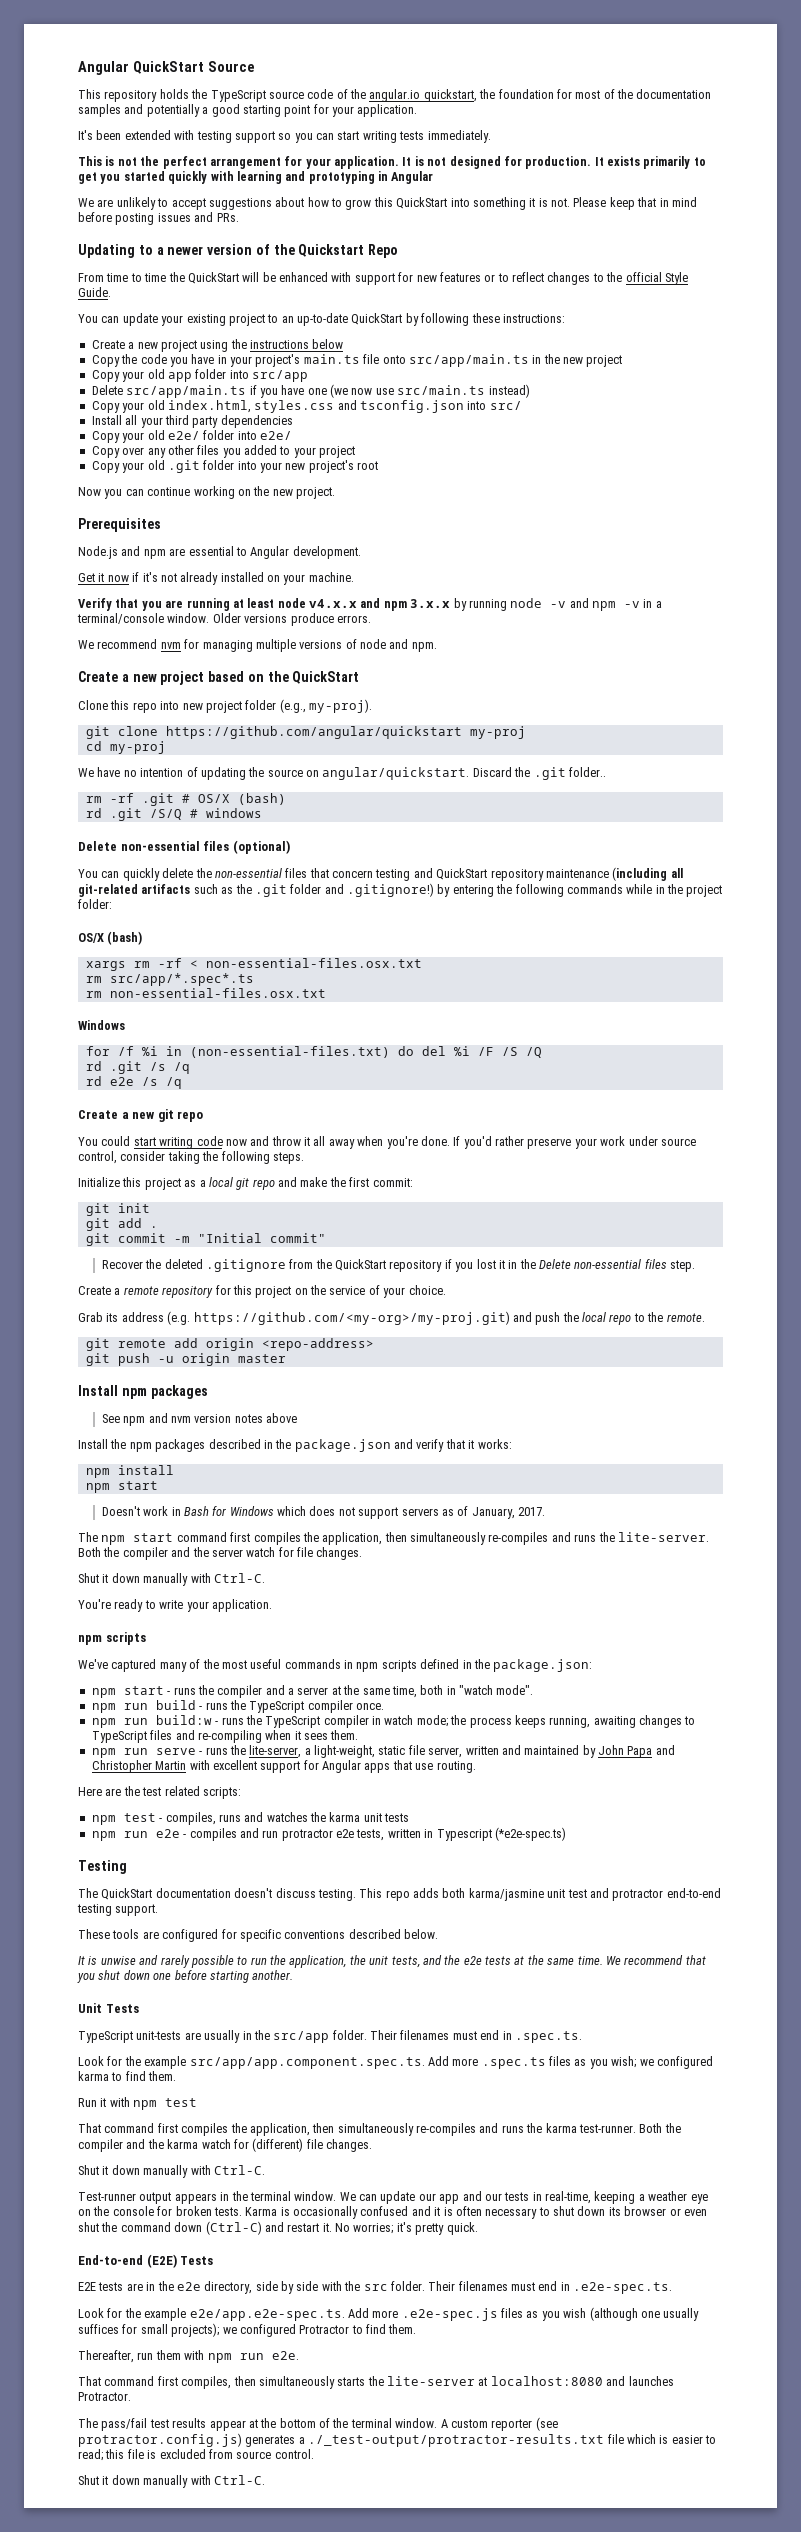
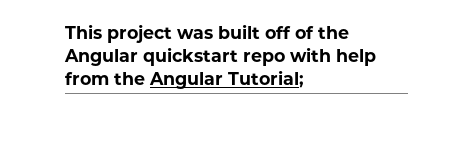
[78,61,255,75] [78,89,712,102] [78,104,418,117] [78,130,491,143] [78,156,706,169] [78,171,434,184] [78,197,697,210] [78,212,239,225] [78,244,399,258] [78,272,688,285] [78,287,111,297] [78,313,565,326] [91,339,344,352] [91,354,623,367] [91,369,308,382] [91,384,530,398] [91,400,522,413] [91,415,293,428] [91,430,292,443] [91,445,356,458] [91,460,379,473] [78,486,335,499] [78,518,161,532] [78,546,361,559] [78,572,354,585] [78,598,662,611] [77,613,371,626] [78,639,437,652] [78,671,360,685] [78,699,372,713] [85,726,526,739] [85,741,166,754] [78,767,606,780] [85,793,286,806] [85,808,262,821] [78,840,290,854] [78,867,683,881] [78,883,723,897] [78,899,112,909] [78,931,143,945] [85,958,422,971] [85,973,254,986] [85,988,326,998] [78,1020,125,1030] [85,1046,542,1058] [85,1061,190,1074] [85,1076,182,1089] [78,1109,204,1122] [78,1136,696,1149] [78,1151,304,1164] [78,1177,413,1190] [85,1203,150,1216] [85,1218,158,1231] [85,1233,326,1246] [101,1259,696,1272] [78,1285,446,1298] [78,1311,705,1325] [85,1338,374,1351] [85,1353,286,1366] [78,1385,208,1399] [101,1413,298,1426] [78,1439,512,1452] [85,1465,174,1478] [85,1481,158,1493] [101,1506,546,1519] [78,1532,709,1545] [78,1547,363,1560] [78,1573,265,1586] [78,1599,272,1612] [78,1632,146,1645] [78,1659,593,1672] [91,1685,534,1698] [91,1700,384,1713] [91,1715,696,1728] [91,1730,359,1743] [91,1745,675,1758] [91,1760,476,1773] [78,1786,241,1799] [91,1812,410,1825] [91,1827,566,1841] [78,1860,127,1874] [78,1888,721,1901] [77,1904,159,1916] [78,1929,438,1942] [78,1955,706,1968] [77,1970,294,1983] [78,2003,139,2013] [78,2030,582,2043] [78,2056,713,2069] [78,2071,177,2081] [78,2097,198,2110] [78,2123,681,2136] [78,2138,372,2152] [78,2165,265,2178] [78,2191,708,2204] [78,2206,707,2219] [78,2221,478,2235] [78,2254,214,2268] [78,2281,673,2294] [78,2307,700,2321] [78,2323,417,2337] [78,2350,299,2363] [78,2376,674,2389] [78,2392,131,2401] [78,2417,558,2431] [78,2433,716,2447] [78,2449,314,2461] [78,2475,265,2488] Angular QuickStart Source // This repository holds the TypeScript source code of the angular.io quickstart, the foundation for most of the documentation samples and potentially a good starting point for your application. // It's been extended with testing support so you can start writing tests immediately. // This is not the perfect arrangement for your application. It is not designed for production. It exists primarily to get you started quickly with learning and prototyping in Angular // We are unlikely to accept suggestions about how to grow this QuickStart into something it is not. Please keep that in mind before posting issues and PRs. // Updating to a newer version of the Quickstart Repo // From time to time the QuickStart will be enhanced with support for new features or to reflect changes to the official Style Guide. // You can update your existing project to an up-to-date QuickStart by following these instructions: // Create a new project using the instructions below // Copy the code you have in your project's main.ts file onto src/app/main.ts in the new project // Copy your old app folder into src/app // Delete src/app/main.ts if you have one (we now use src/main.ts instead) // Copy your old index.html, styles.css and tsconfig.json into src/ // Install all your third party dependencies // Copy your old e2e/ folder into e2e/ // Copy over any other files you added to your project // Copy your old .git folder into your new project's root // Now you can continue working on the new project. // Prerequisites // Node.js and npm are essential to Angular development. // Get it now if it's not already installed on your machine. // Verify that you are running at least node v4.x.x and npm 3.x.x by running node -v and npm -v in a terminal/console window. Older versions produce errors. // We recommend nvm for managing multiple versions of node and npm. // Create a new project based on the QuickStart // Clone this repo into new project folder (e.g., my-proj). // git clone https://github.com/angular/quickstart my-proj // cd my-proj // We have no intention of updating the source on angular/quickstart. Discard the .git folder.. // rm -rf .git # OS/X (bash) // rd .git /S/Q # windows // Delete non-essential files (optional) // You can quickly delete the non-essential files that concern testing and QuickStart repository maintenance (including all git-related artifacts such as the .git folder and .gitignore!) by entering the following commands while in the project folder: // OS/X (bash) // xargs rm -rf < non-essential-files.osx.txt // rm src/app/*.spec*.ts // rm non-essential-files.osx.txt // Windows // for /f %i in (non-essential-files.txt) do del %i /F /S /Q // rd .git /s /q // rd e2e /s /q // Create a new git repo // You could start writing code now and throw it all away when you're done. If you'd rather preserve your work under source control, consider taking the following steps. // Initialize this project as a local git repo and make the first commit: // git init // git add . // git commit -m "Initial commit" // Recover the deleted .gitignore from the QuickStart repository if you lost it in the Delete non-essential files step. // Create a remote repository for this project on the service of your choice. // Grab its address (e.g. https://github.com/<my-org>/my-proj.git) and push the local repo to the remote. // git remote add origin <repo-address> // git push -u origin master // Install npm packages // See npm and nvm version notes above // Install the npm packages described in the package.json and verify that it works: // npm install // npm start // Doesn't work in Bash for Windows which does not support servers as of January, 2017. // The npm start command first compiles the application, then simultaneously re-compiles and runs the lite-server. Both the compiler and the server watch for file changes. // Shut it down manually with Ctrl-C. // You're ready to write your application. // npm scripts // We've captured many of the most useful commands in npm scripts defined in the package.json: // npm start - runs the compiler and a server at the same time, both in "watch mode". // npm run build - runs the TypeScript compiler once. // npm run build:w - runs the TypeScript compiler in watch mode; the process keeps running, awaiting changes to TypeScript files and re-compiling when it sees them. // npm run serve - runs the lite-server, a light-weight, static file server, written and maintained by John Papa and Christopher Martin with excellent support for Angular apps that use routing. // Here are the test related scripts: // npm test - compiles, runs and watches the karma unit tests // npm run e2e - compiles and run protractor e2e tests, written in Typescript (*e2e-spec.ts) // Testing // The QuickStart documentation doesn't discuss testing. This repo adds both karma/jasmine unit test and protractor end-to-end testing support. // These tools are configured for specific conventions described below. // It is unwise and rarely possible to run the application, the unit tests, and the e2e tests at the same time. We recommend that you shut down one before starting another. // Unit Tests // TypeScript unit-tests are usually in the src/app folder. Their filenames must end in .spec.ts. // Look for the example src/app/app.component.spec.ts. Add more .spec.ts files as you wish; we configured karma to find them. // Run it with npm test // That command first compiles the application, then simultaneously re-compiles and runs the karma test-runner. Both the compiler and the karma watch for (different) file changes. // Shut it down manually with Ctrl-C. // Test-runner output appears in the terminal window. We can update our app and our tests in real-time, keeping a weather eye on the console for broken tests. Karma is occasionally confused and it is often necessary to shut down its browser or even shut the command down (Ctrl-C) and restart it. No worries; it's pretty quick. // End-to-end (E2E) Tests // E2E tests are in the e2e directory, side by side with the src folder. Their filenames must end in .e2e-spec.ts. // Look for the example e2e/app.e2e-spec.ts. Add more .e2e-spec.js files as you wish (although one usually suffices for small projects); we configured Protractor to find them. // Thereafter, run them with npm run e2e. // That command first compiles, then simultaneously starts the lite-server at localhost:8080 and launches Protractor. // The pass/fail test results appear at the bottom of the terminal window. A custom reporter (see protractor.config.js) generates a ./_test-output/protractor-results.txt file which is easier to read; this file is excluded from source control. // Shut it down manually with Ctrl-C. -> [65,24,349,43] [64,47,376,66] [65,70,304,89] This project was built off of the Angular quickstart repo with help from the Angular Tutorial;

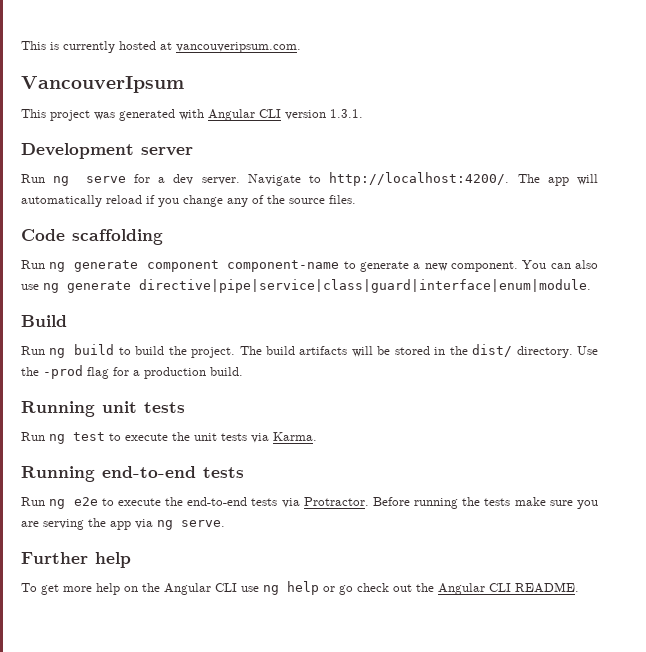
[65,24,349,43] [64,47,376,66] [65,70,304,89] This project was built off of the Angular quickstart repo with help from the Angular Tutorial; -> [21,41,301,53] [21,76,184,93] [21,109,363,121] [21,143,193,159] [21,172,598,186] [21,195,356,207] [21,229,163,245] [21,260,598,272] [21,279,591,293] [21,315,67,327] [21,344,599,358] [21,365,243,379] [21,401,185,417] [21,432,317,444] [21,466,244,482] [21,497,598,509] [21,518,225,530] [21,552,131,568] [21,581,579,595] This is currently hosted at vancouveripsum.com. // VancouverIpsum // This project was generated with Angular CLI version 1.3.1. // Development server // Run ng serve for a dev server. Navigate to http://localhost:4200/. The app will automatically reload if you change any of the source files. // Code scaffolding // Run ng generate component component-name to generate a new component. You can also use ng generate directive|pipe|service|class|guard|interface|enum|module. // Build // Run ng build to build the project. The build artifacts will be stored in the dist/ directory. Use the -prod flag for a production build. // Running unit tests // Run ng test to execute the unit tests via Karma. // Running end-to-end tests // Run ng e2e to execute the end-to-end tests via Protractor. Before running the tests make sure you are serving the app via ng serve. // Further help // To get more help on the Angular CLI use ng help or go check out the Angular CLI README.

